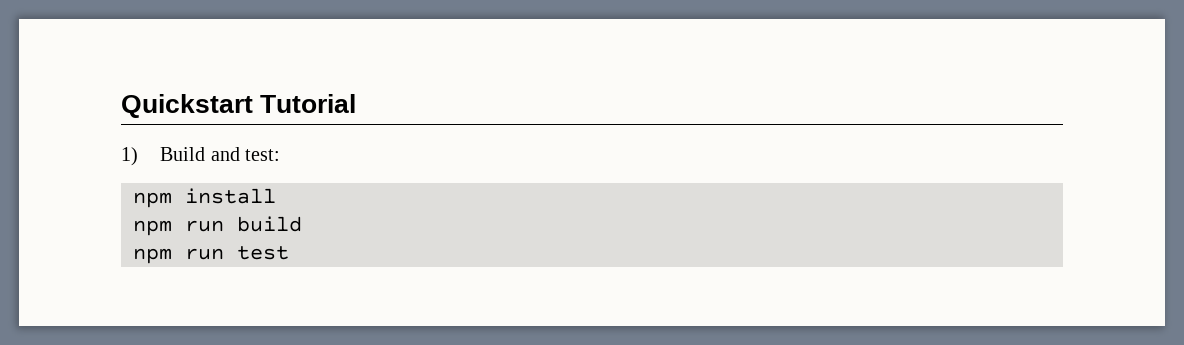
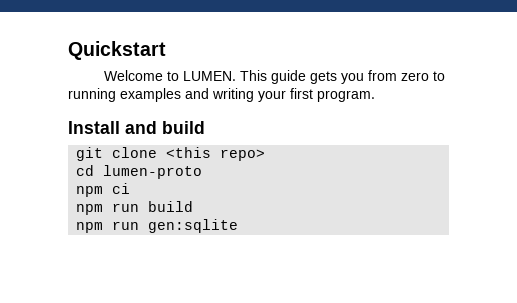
[260,94,357,113] [121,147,281,166] [133,188,276,208] Tutorial // 1) Build and test: // npm install -> [103,70,445,84] [68,88,375,102] [68,121,205,134] [76,147,266,161] [76,165,203,179] [76,183,131,197] // Welcome to LUMEN. This guide gets you from zero to running examples and writing your first program. // Install and build // git clone <this repo> // cd lumen-proto // npm ci
[237,246,289,260] test -> [148,219,239,233] gen:sqlite

